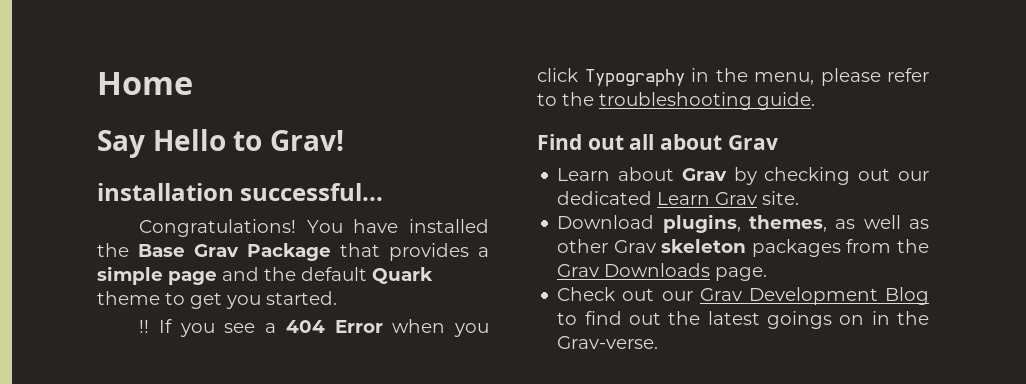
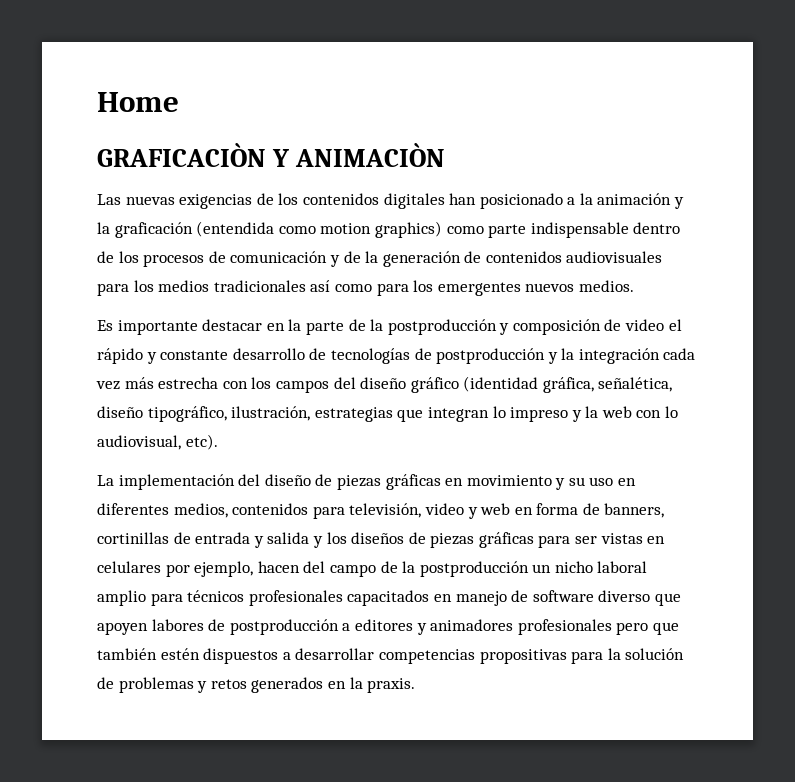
[97,129,344,158] [97,183,384,201] [139,219,489,237] [97,243,489,261] [97,266,433,285] [97,291,337,309] [139,319,489,337] [537,68,929,87] [537,92,815,110] [537,134,778,150] [557,167,929,185] [557,191,800,205] [557,214,929,233] [557,239,929,257] [557,263,768,281] [557,287,929,305] [557,311,929,329] [557,336,659,349] Say Hello to Grav! // installation successful... // Congratulations! You have installed the Base Grav Package that provides a simple page and the default Quark theme to get you started. // !! If you see a 404 Error when you click Typography in the menu, please refer to the troubleshooting guide. // Find out all about Grav // Learn about Grav by checking out our dedicated Learn Grav site. // Download plugins, themes, as well as other Grav skeleton packages from the Grav Downloads page. // Check out our Grav Development Blog to find out the latest goings on in the Grav-verse. -> [97,143,446,167] [97,193,685,209] [97,221,681,238] [97,251,663,267] [97,280,634,296] [97,319,682,335] [97,348,696,364] [96,376,673,393] [97,406,679,422] [97,434,218,450] [97,474,637,490] [97,503,665,519] [97,532,666,548] [97,561,648,577] [97,590,681,606] [97,619,679,635] [97,648,685,664] [97,677,416,693] GRAFICACIÒN Y ANIMACIÒN // Las nuevas exigencias de los contenidos digitales han posicionado a la animación y la graficación (entendida como motion graphics) como parte indispensable dentro de los procesos de comunicación y de la generación de contenidos audiovisuales para los medios tradicionales así como para los emergentes nuevos medios. // Es importante destacar en la parte de la postproducción y composición de video el rápido y constante desarrollo de tecnologías de postproducción y la integración cada vez más estrecha con los campos del diseño gráfico (identidad gráfica, señalética, diseño tipográfico, ilustración, estrategias que integran lo impreso y la web con lo audiovisual, etc). // La implementación del diseño de piezas gráficas en movimiento y su uso en diferentes medios, contenidos para televisión, video y web en forma de banners, cortinillas de entrada y salida y los diseños de piezas gráficas para ser vistas en celulares por ejemplo, hacen del campo de la postproducción un nicho laboral amplio para técnicos profesionales capacitados en manejo de software diverso que apoyen labores de postproducción a editores y animadores profesionales pero que también estén dispuestos a desarrollar competencias propositivas para la solución de problemas y retos generados en la praxis.

